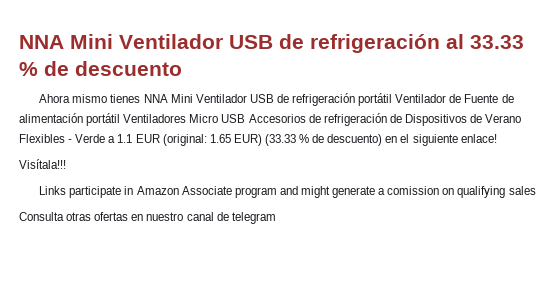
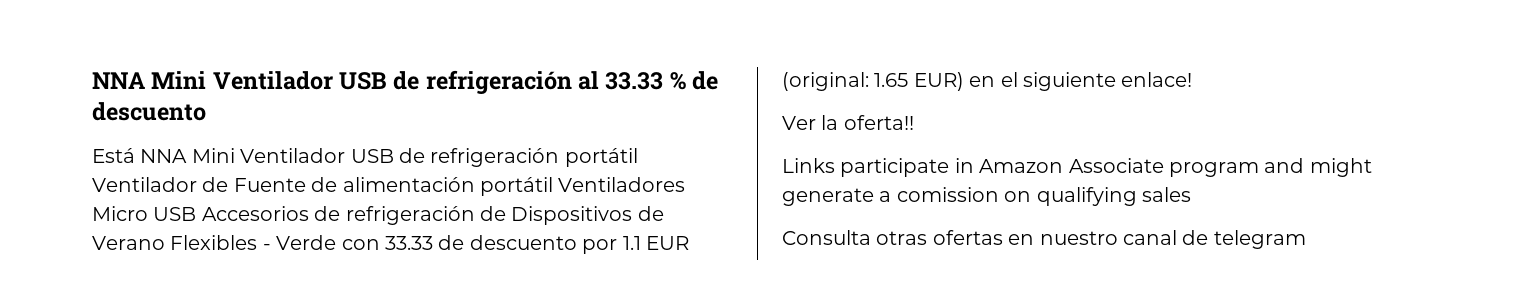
[39,94,141,103] Ahora mismo tienes -> [92,148,135,163] Está
[108,136,116,143] a -> [341,235,618,254] con 33.33 de descuento por
[264,134,383,146] (33.33 % de descuento) -> (964, 81) none
[19,159,66,169] Visítala!!! -> [782,115,914,130] Ver la oferta!!

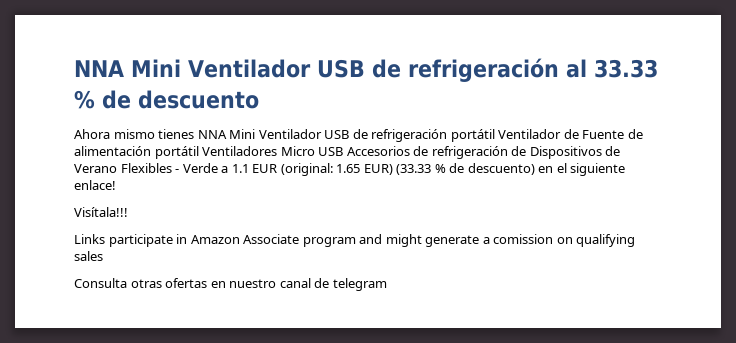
[92,148,135,163] Está -> [74,129,195,139] Ahora mismo tienes
[341,235,618,254] con 33.33 de descuento por -> [221,166,229,173] a
(964, 81) none -> [396,163,535,175] (33.33 % de descuento)
[782,115,914,130] Ver la oferta!! -> [74,207,128,217] Visítala!!!

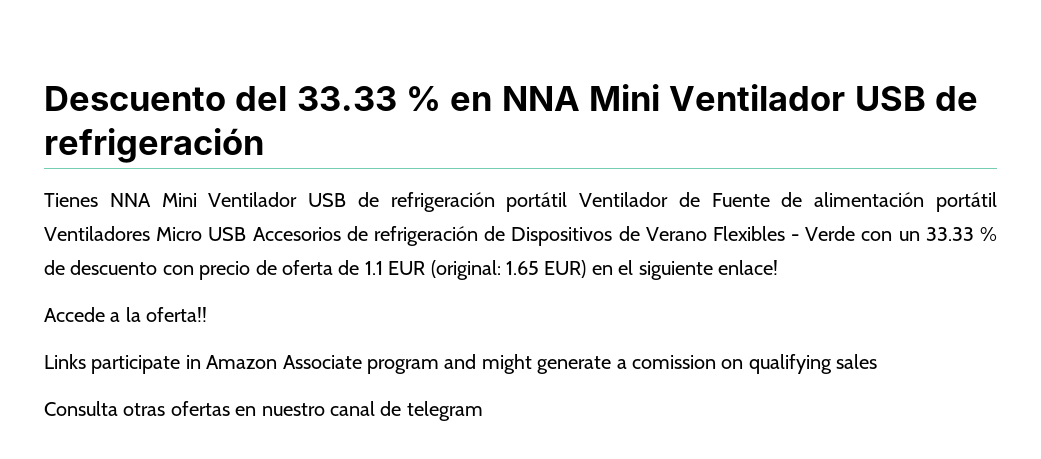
[74,58,658,82] [74,90,259,109] [74,129,195,139] NNA Mini Ventilador USB de refrigeración al 33.33 % de descuento // Ahora mismo tienes -> [44,84,978,112] [44,128,264,163] [44,193,98,207] Descuento del 33.33 % en NNA Mini Ventilador USB de refrigeración // Tienes
[221,166,229,173] a -> [861,227,997,241] [44,260,360,280] con un 33.33 % de descuento con precio de oferta de
[396,163,535,175] (33.33 % de descuento) -> (587, 269) none
[74,207,128,217] Visítala!!! -> [44,307,208,322] Accede a la oferta!!

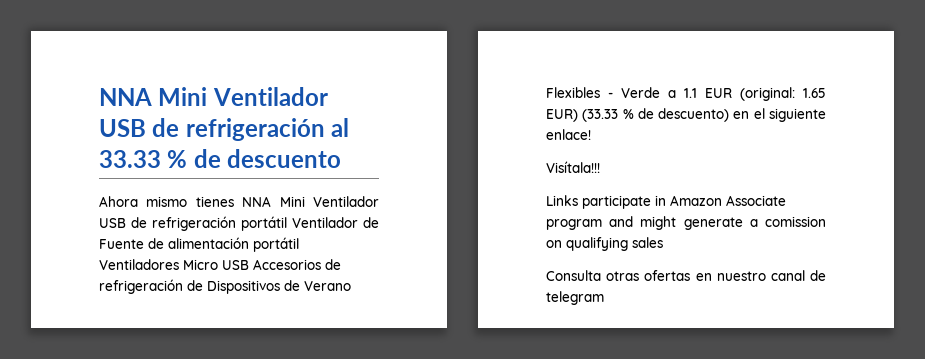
[44,84,978,112] [44,128,264,163] [44,193,98,207] Descuento del 33.33 % en NNA Mini Ventilador USB de refrigeración // Tienes -> [99,87,328,106] [99,118,350,141] [99,149,342,168] [99,196,234,207] NNA Mini Ventilador USB de refrigeración al 33.33 % de descuento // Ahora mismo tienes
[861,227,997,241] [44,260,360,280] con un 33.33 % de descuento con precio de oferta de -> [668,90,676,98] a
(587, 269) none -> [582,108,730,122] (33.33 % de descuento)
[44,307,208,322] Accede a la oferta!! -> [546,161,600,173] Visítala!!!

